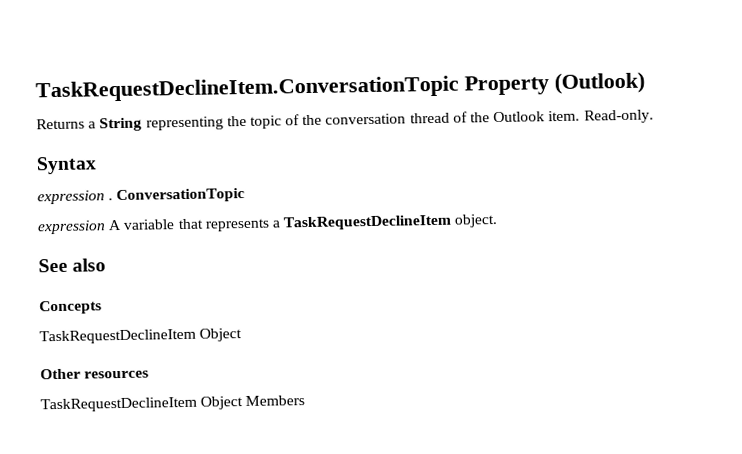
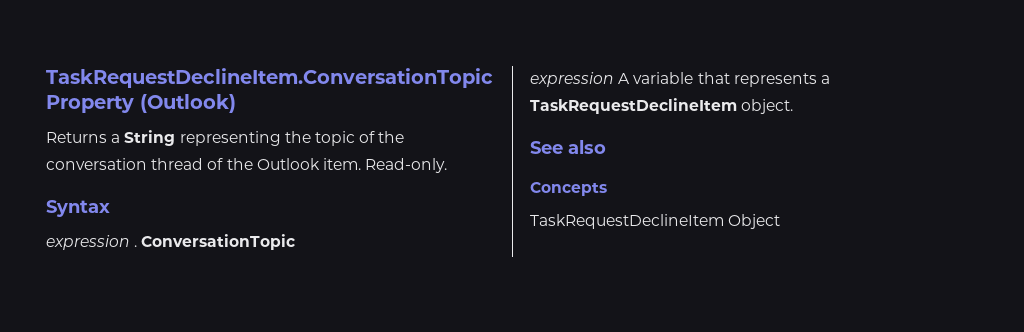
[40,368,150,380] [40,395,306,413] // Other resources // TaskRequestDeclineItem Object Members -> (781, 221) none

